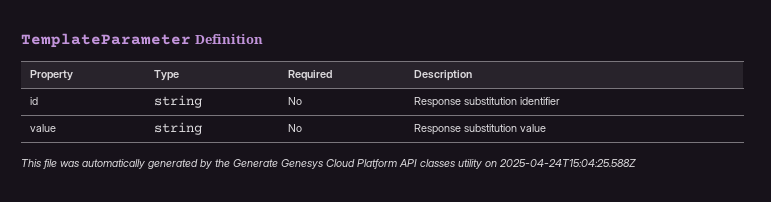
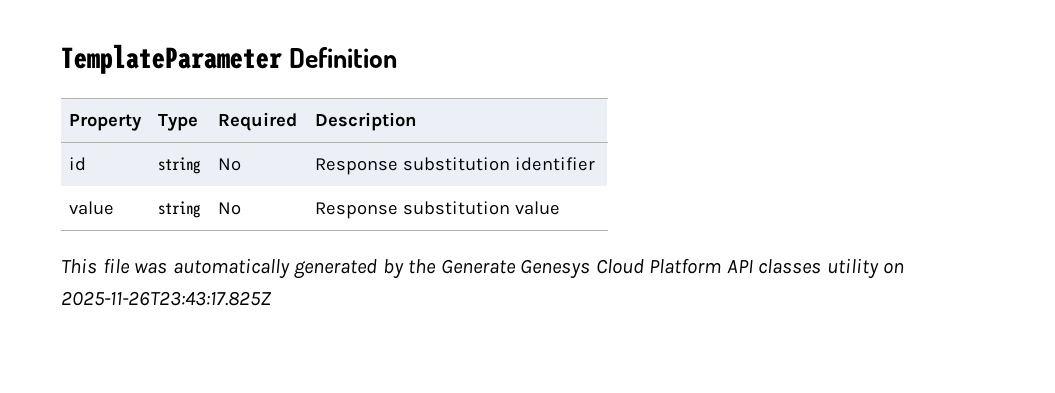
[499,159,636,167] 2025-04-24T15:04:25.588Z -> [61,291,272,306] 2025-11-26T23:43:17.825Z

